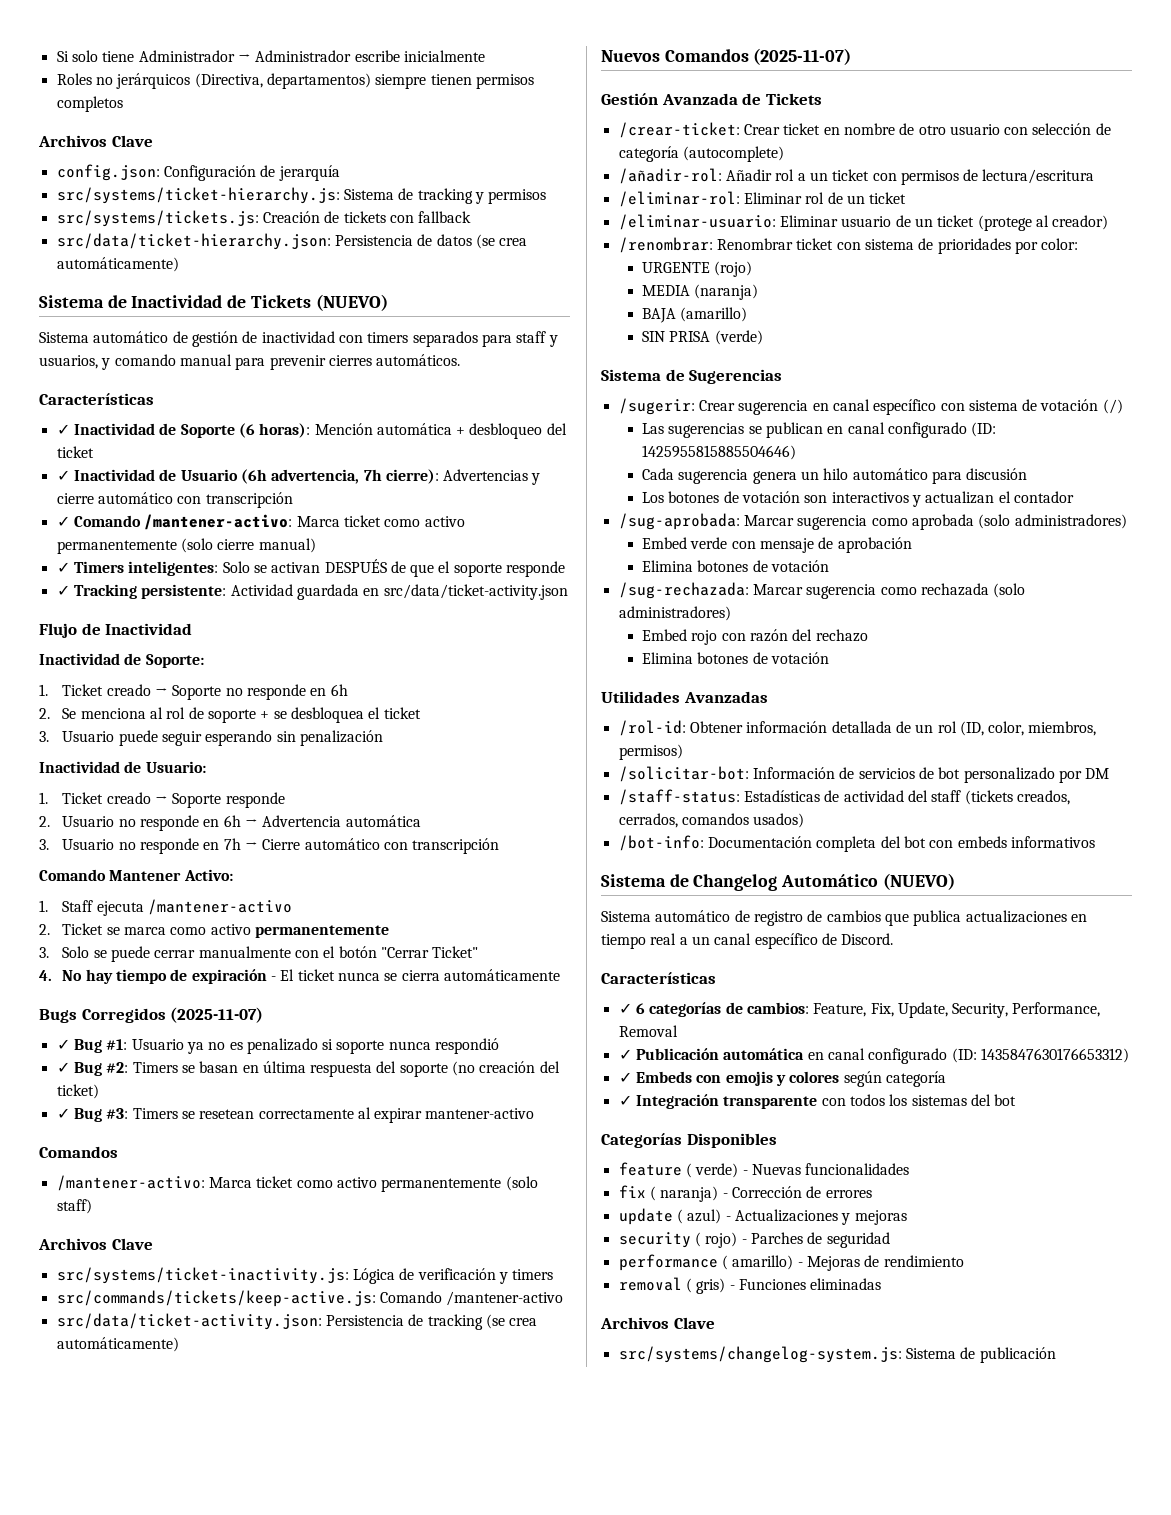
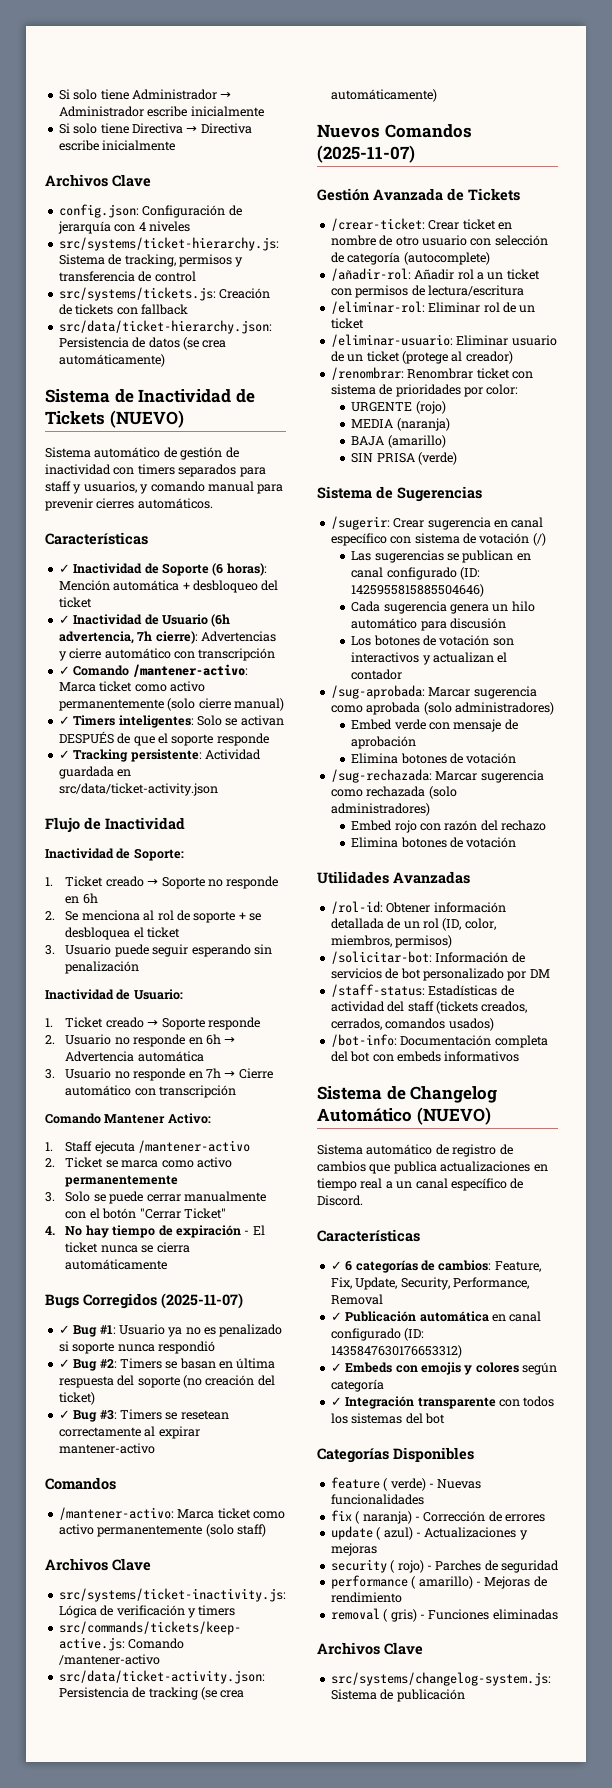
[56,73,534,89] [56,96,123,112] Roles no jerárquicos (Directiva, departamentos) siempre tienen permisos completos -> [58,123,252,134] [58,140,176,151] Si solo tiene Directiva → Directiva escribe inicialmente
(340, 173) none -> [114,221,190,232] con 4 niveles
[417,188,547,204] tracking y permisos -> [124,254,244,267] [58,271,196,282] tracking, permisos y transferencia de control

